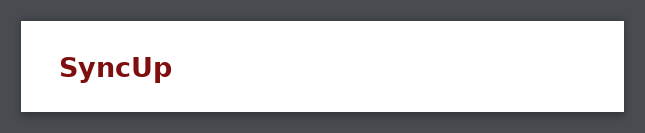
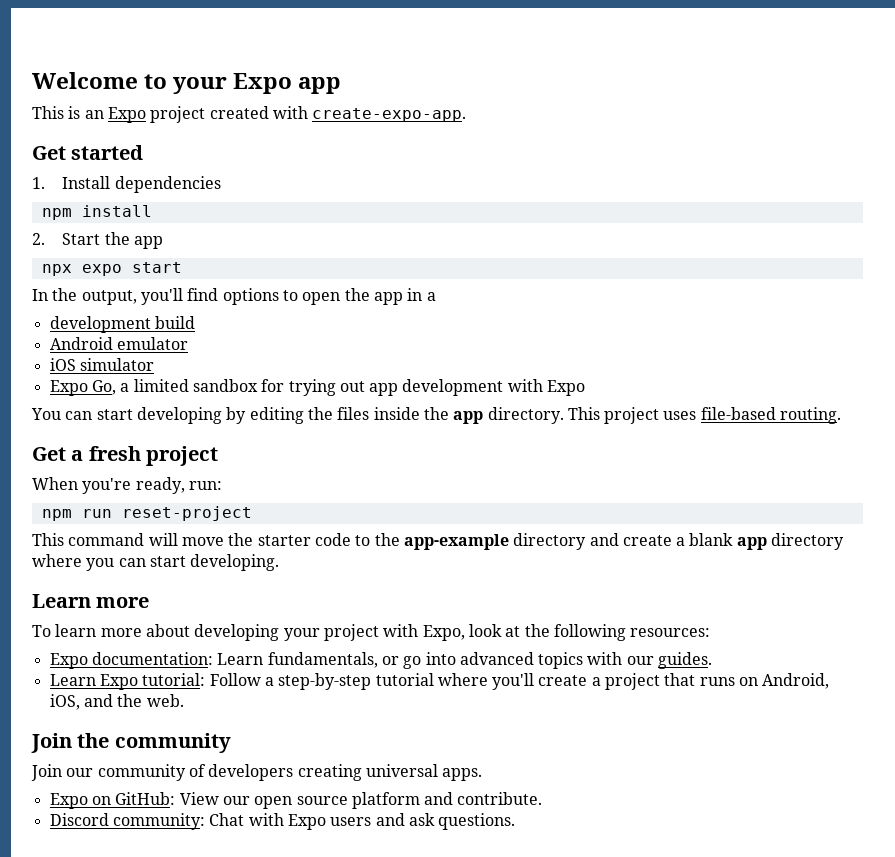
[59,57,172,83] SyncUp -> [32,72,342,94] [32,106,467,123] [32,145,144,160] [32,176,221,193] [41,205,152,220] [32,232,164,249] [41,262,182,276] [32,288,436,305] [49,316,195,333] [49,337,188,350] [49,358,154,371] [49,379,586,396] [31,407,842,424] [32,446,219,466] [32,477,222,494] [41,506,252,521] [32,533,845,550] [32,554,280,571] [32,594,150,608] [32,624,711,641] [49,652,713,669] [49,673,830,690] [49,694,184,710] [31,733,231,753] [31,764,483,781] [49,792,543,809] [49,813,516,830] Welcome to your Expo app // This is an Expo project created with create-expo-app. // Get started // 1. Install dependencies // npm install // 2. Start the app // npx expo start // In the output, you'll find options to open the app in a // development build // Android emulator // iOS simulator // Expo Go, a limited sandbox for trying out app development with Expo // You can start developing by editing the files inside the app directory. This project uses file-based routing. // Get a fresh project // When you're ready, run: // npm run reset-project // This command will move the starter code to the app-example directory and create a blank app directory where you can start developing. // Learn more // To learn more about developing your project with Expo, look at the following resources: // Expo documentation: Learn fundamentals, or go into advanced topics with our guides. // Learn Expo tutorial: Follow a step-by-step tutorial where you'll create a project that runs on Android, iOS, and the web. // Join the community // Join our community of developers creating universal apps. // Expo on GitHub: View our open source platform and contribute. // Discord community: Chat with Expo users and ask questions.

